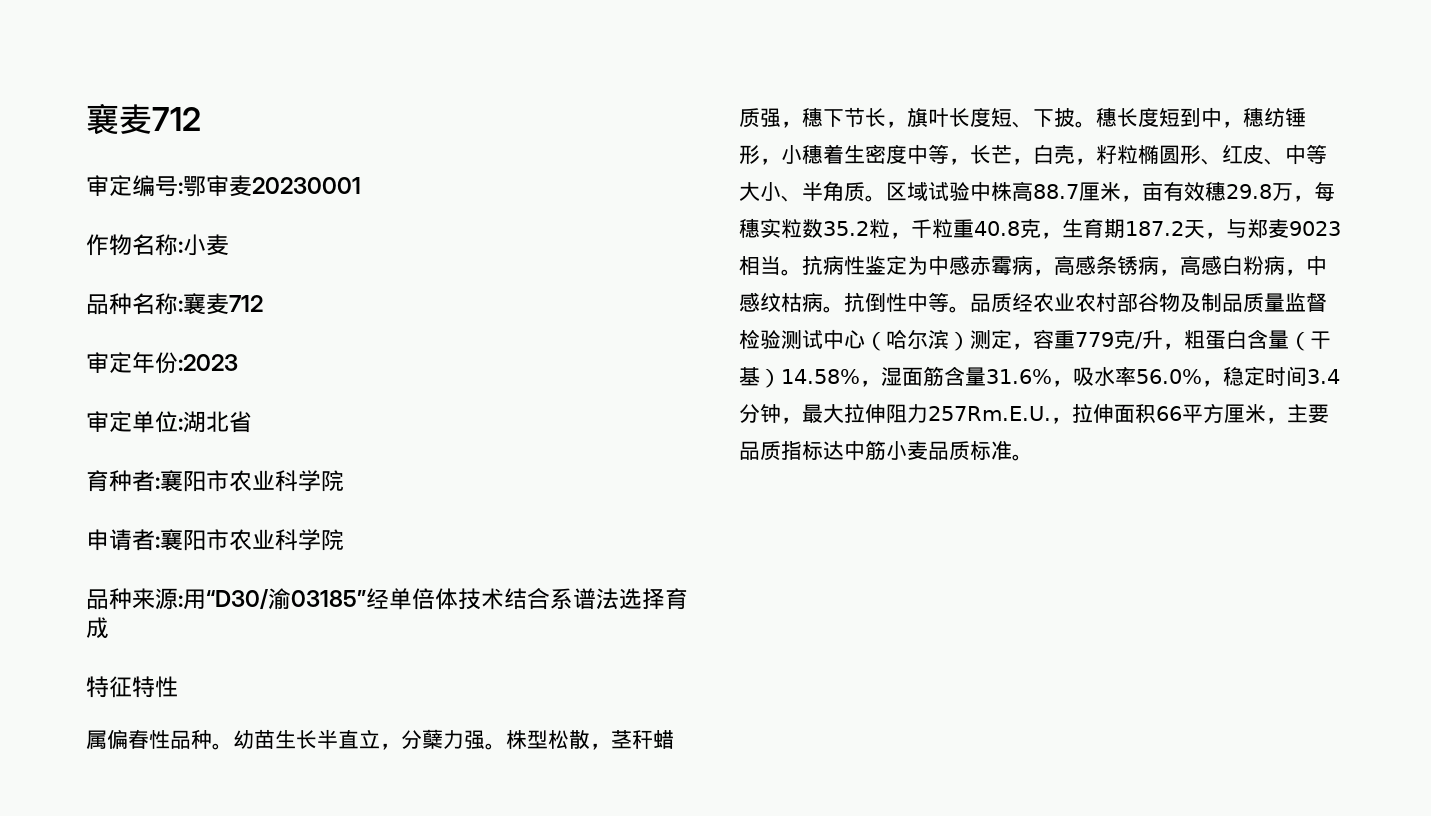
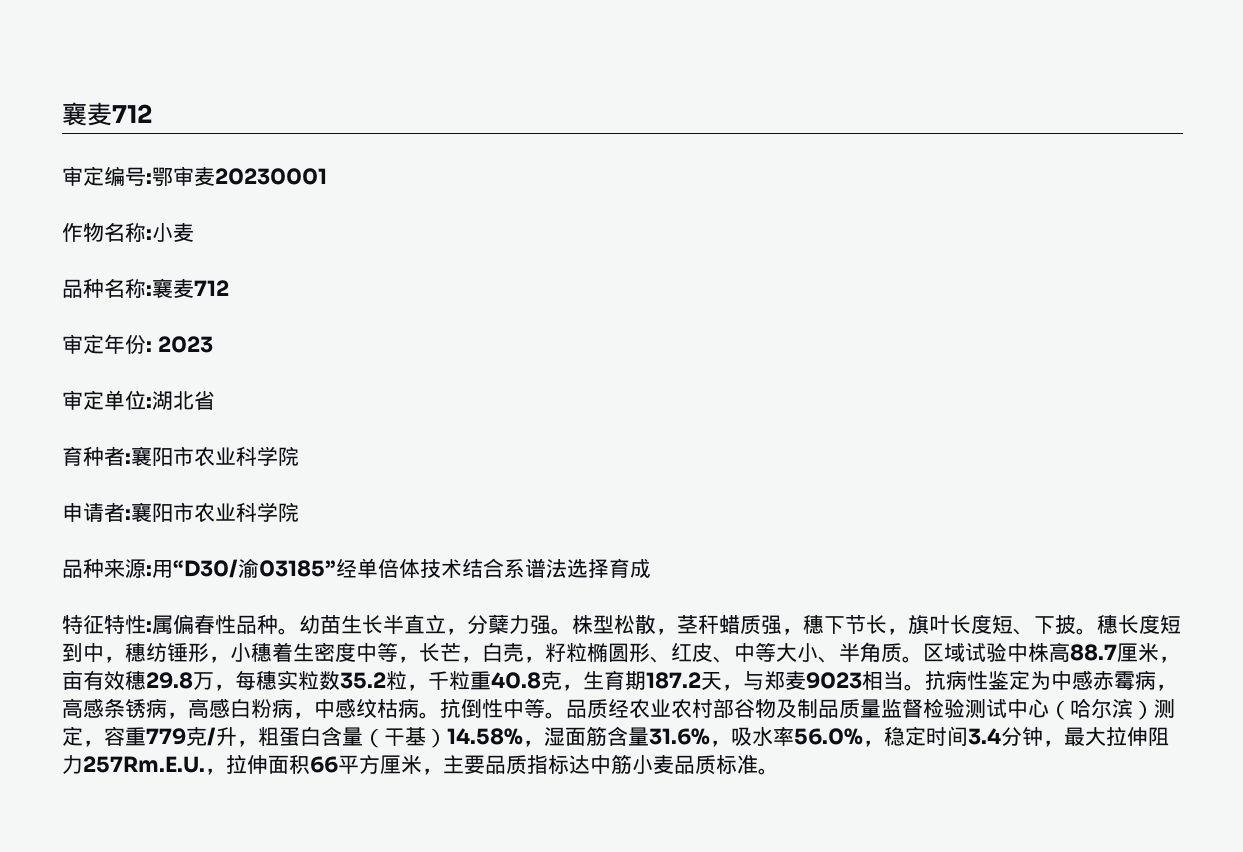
[178,354,238,371] :2023 -> [146,336,213,353] : 2023
(178, 687) // -> [146,621,152,632] :

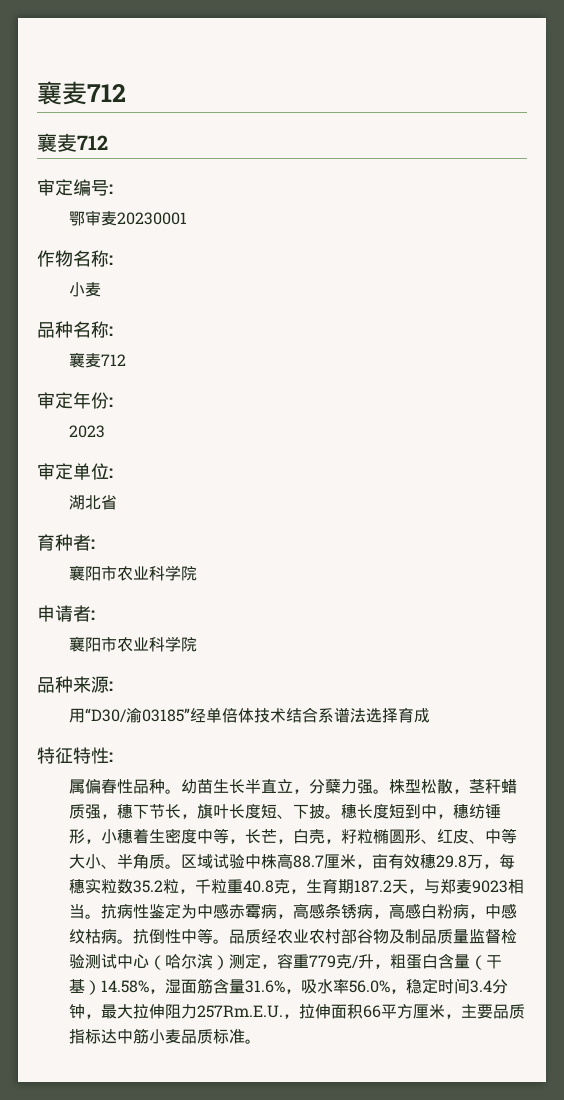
[62,102,152,126] 襄麦712 -> [37,81,126,105] [37,133,108,152] 襄麦712 // 襄麦712
(152, 178) none -> (113, 189) //
(152, 234) none -> (113, 260) //
(152, 290) none -> (113, 331) //
(152, 346) none -> (113, 402) //
(152, 402) none -> (113, 473) //
(131, 458) none -> (95, 544) //
(131, 514) none -> (95, 615) //
(152, 570) none -> (113, 686) //
(152, 626) none -> (113, 757) //

